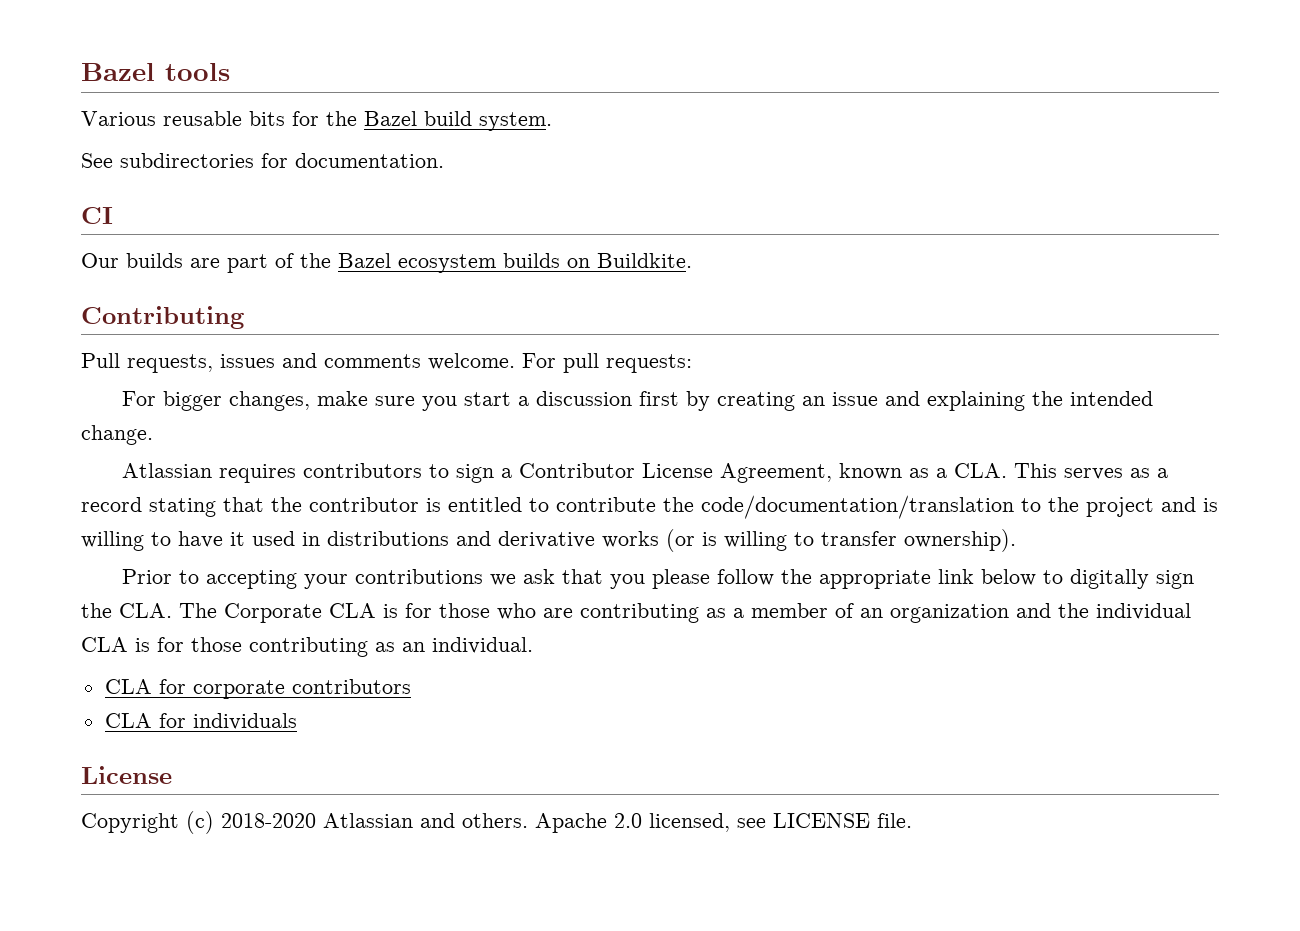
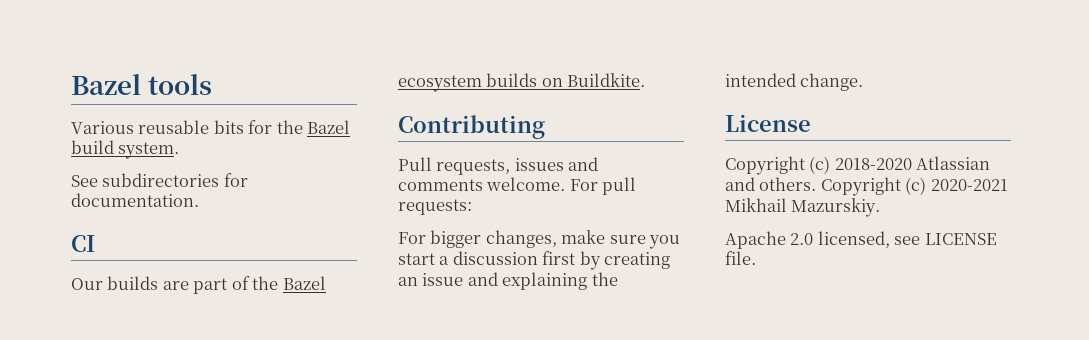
[122,463,1169,483] [81,495,1218,519] [81,529,1016,552] [122,569,1195,589] [81,603,1191,623] [81,637,533,657] [104,679,411,699] [104,713,297,730] // Atlassian requires contributors to sign a Contributor License Agreement, known as a CLA. This serves as a record stating that the contributor is entitled to contribute the code/documentation/translation to the project and is willing to have it used in distributions and derivative works (or is willing to transfer ownership). // Prior to accepting your contributions we ask that you please follow the appropriate link below to digitally sign the CLA. The Corporate CLA is for those who are contributing as a member of an organization and the individual CLA is for those contributing as an individual. // CLA for corporate contributors // CLA for individuals -> (864, 82) none
(528, 820) none -> [820,177,1008,196] [725,198,881,217] Copyright (c) 2020-2021 Mikhail Mazurskiy. //

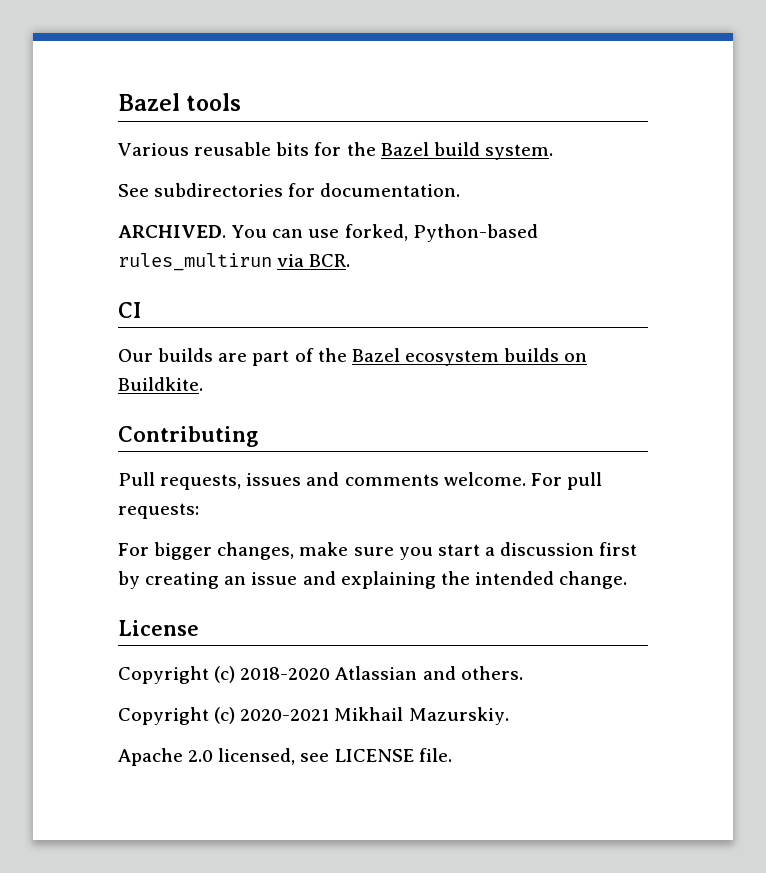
(199, 200) none -> [118,224,538,242] [118,253,351,271] // ARCHIVED. You can use forked, Python-based rules_multirun via BCR.
(817, 184) none -> (523, 673) //

